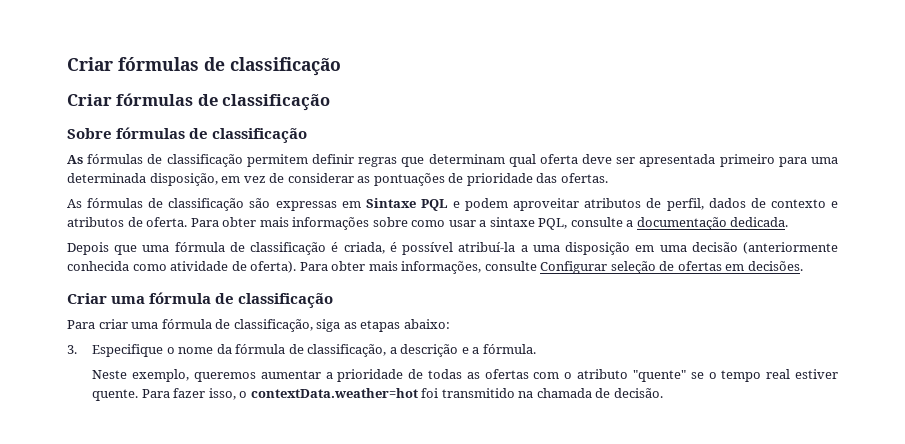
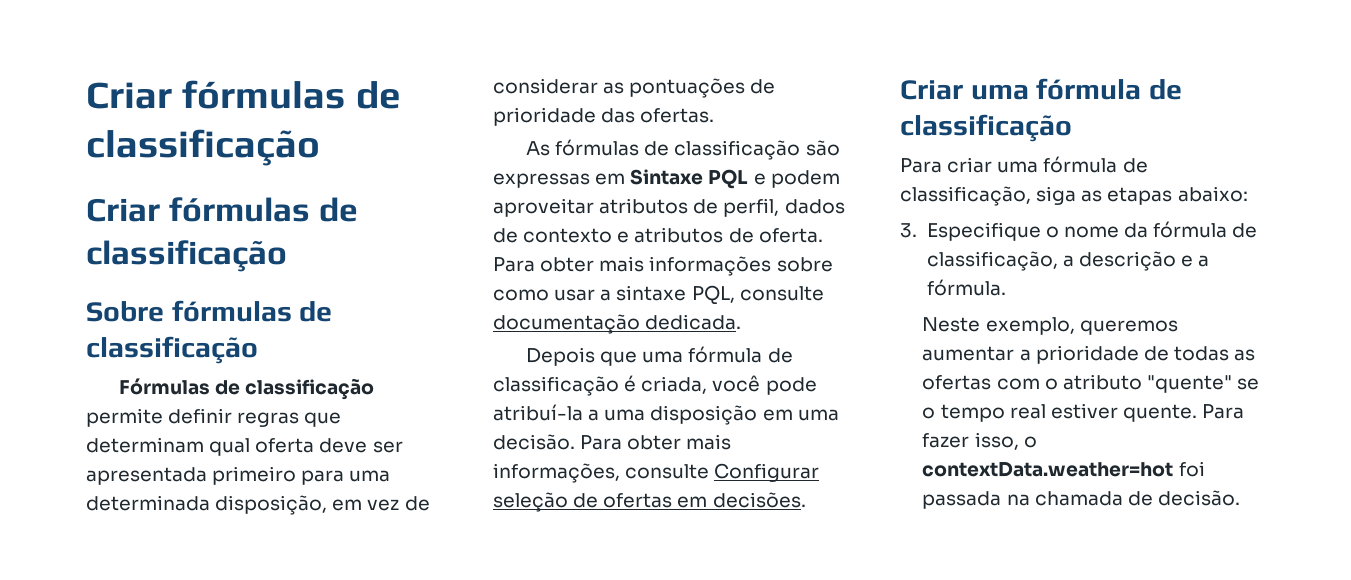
[67,154,308,167] As fórmulas de classificação permitem -> [118,378,375,400] [86,408,163,427] Fórmulas de classificação permite
[626,220,634,227] a -> (824, 293) none
[389,242,454,255] é possível -> [712,375,817,395] você pode
[691,242,839,254] [67,261,297,273] decisão (anteriormente conhecida como atividade de oferta). -> [493,434,575,450] decisão.
[441,388,515,398] transmitido -> [922,491,1002,509] passada

